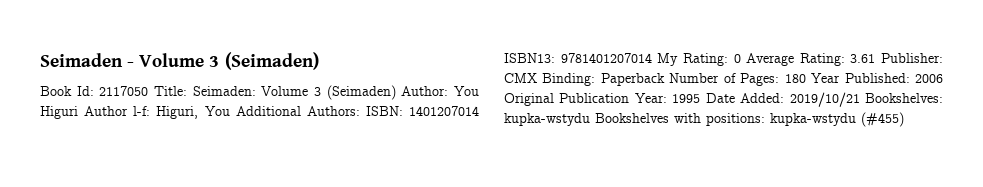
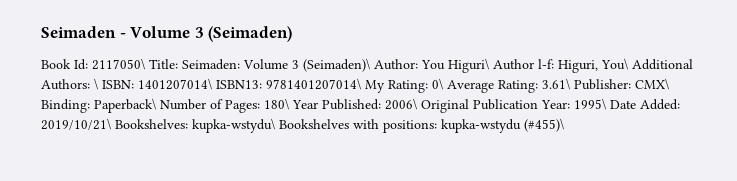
[99,86,149,96] 2117050 -> [92,58,145,70] 2117050\
[326,85,396,100] (Seimaden) -> [303,58,370,72] (Seimaden)\
[40,106,78,119] Higuri -> [448,58,489,73] Higuri\
[204,106,230,116] You -> [601,58,628,70] You\
[365,106,479,116] [504,53,652,63] ISBN: 1401207014 ISBN13: 9781401207014 -> [94,78,361,90] \ ISBN: 1401207014\ ISBN13: 9781401207014\
[733,54,741,63] 0 -> [432,78,443,90] 0\
[850,53,943,63] [504,73,665,86] 3.61 Publisher: CMX Binding: Paperback -> [542,78,669,90] [41,98,156,113] 3.61\ Publisher: CMX\ Binding: Paperback\
[784,74,806,83] 180 -> [264,98,289,110] 180\
[915,74,944,83] 2006 -> [385,98,417,110] 2006\
[672,94,701,103] 1995 -> [574,98,606,110] 1995\
[789,92,943,107] [504,113,590,126] 2019/10/21 Bookshelves: kupka-wstydu -> [41,118,275,133] 2019/10/21\ Bookshelves: kupka-wstydu\
[861,112,904,127] (#455) -> [524,118,564,132] (#455)\

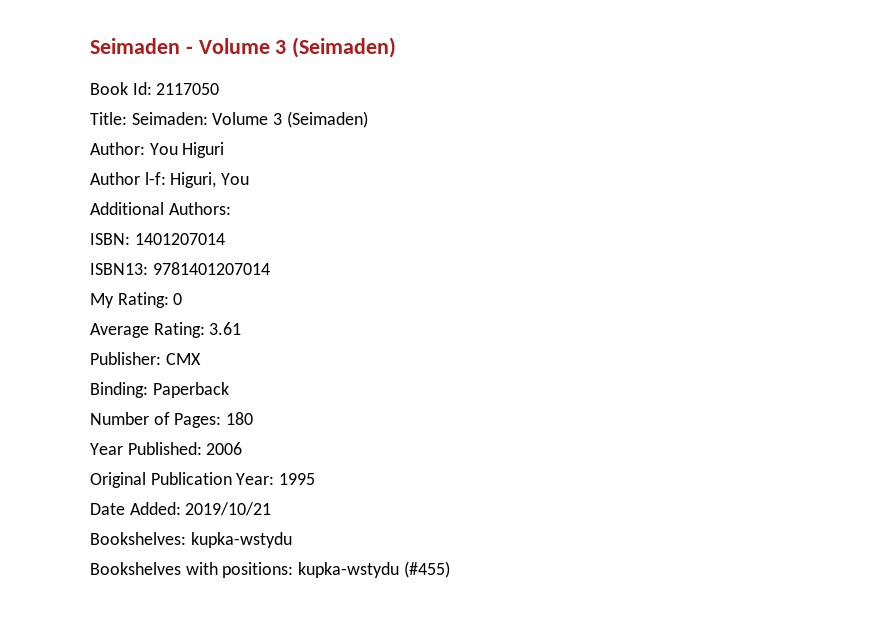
[92,58,145,70] 2117050\ -> [156,83,220,95] 2117050 //
[303,58,370,72] (Seimaden)\ -> [286,111,368,128] (Seimaden) //
[448,58,489,73] Higuri\ -> [182,142,225,158] Higuri //
[601,58,628,70] You\ -> [221,173,250,185] You //
[94,78,361,90] \ ISBN: 1401207014\ ISBN13: 9781401207014\ -> [90,233,225,245] [90,262,270,275] // ISBN: 1401207014 // ISBN13: 9781401207014 //
[432,78,443,90] 0\ -> [173,293,183,305] 0 //
[542,78,669,90] [41,98,156,113] 3.61\ Publisher: CMX\ Binding: Paperback\ -> [209,322,242,335] [90,352,201,365] [90,382,229,398] 3.61 // Publisher: CMX // Binding: Paperback //
[264,98,289,110] 180\ -> [226,412,254,425] 180 //
[385,98,417,110] 2006\ -> [206,442,243,455] 2006 //
[574,98,606,110] 1995\ -> [279,473,316,485] 1995 //
[41,118,275,133] 2019/10/21\ Bookshelves: kupka-wstydu\ -> [185,502,272,516] [90,532,292,548] 2019/10/21 // Bookshelves: kupka-wstydu //
[524,118,564,132] (#455)\ -> [403,561,450,578] (#455)

